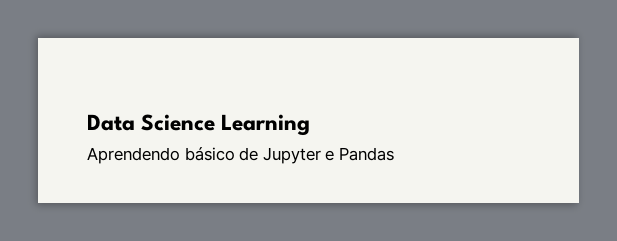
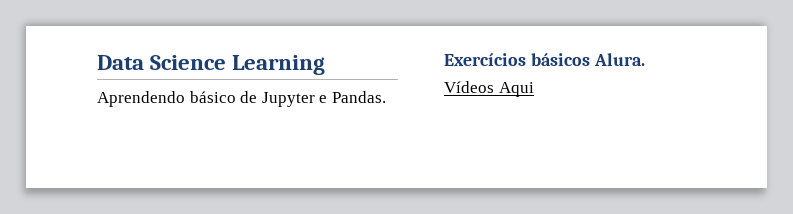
[338,147,394,161] Pandas -> [331,91,386,103] [444,53,645,66] [444,81,534,97] Pandas. // Exercícios básicos Alura. // Vídeos Aqui

